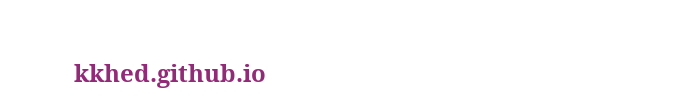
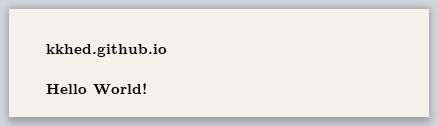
(266, 76) none -> [46,83,147,95] // Hello World!

